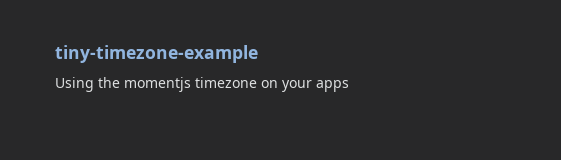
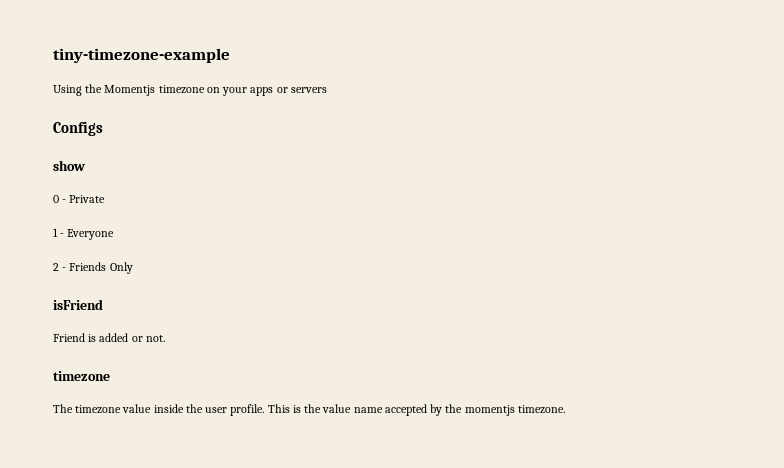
[124,77,191,92] momentjs -> [104,85,156,96] Momentjs
(349, 86) none -> [276,87,327,93] [53,121,103,136] [53,160,85,171] [53,195,106,203] [53,228,115,240] [53,262,133,274] [53,299,103,310] [53,333,165,342] [53,371,110,381] [53,404,565,416] or servers // Configs // show // 0 - Private // 1 - Everyone // 2 - Friends Only // isFriend // Friend is added or not. // timezone // The timezone value inside the user profile. This is the value name accepted by the momentjs timezone.

